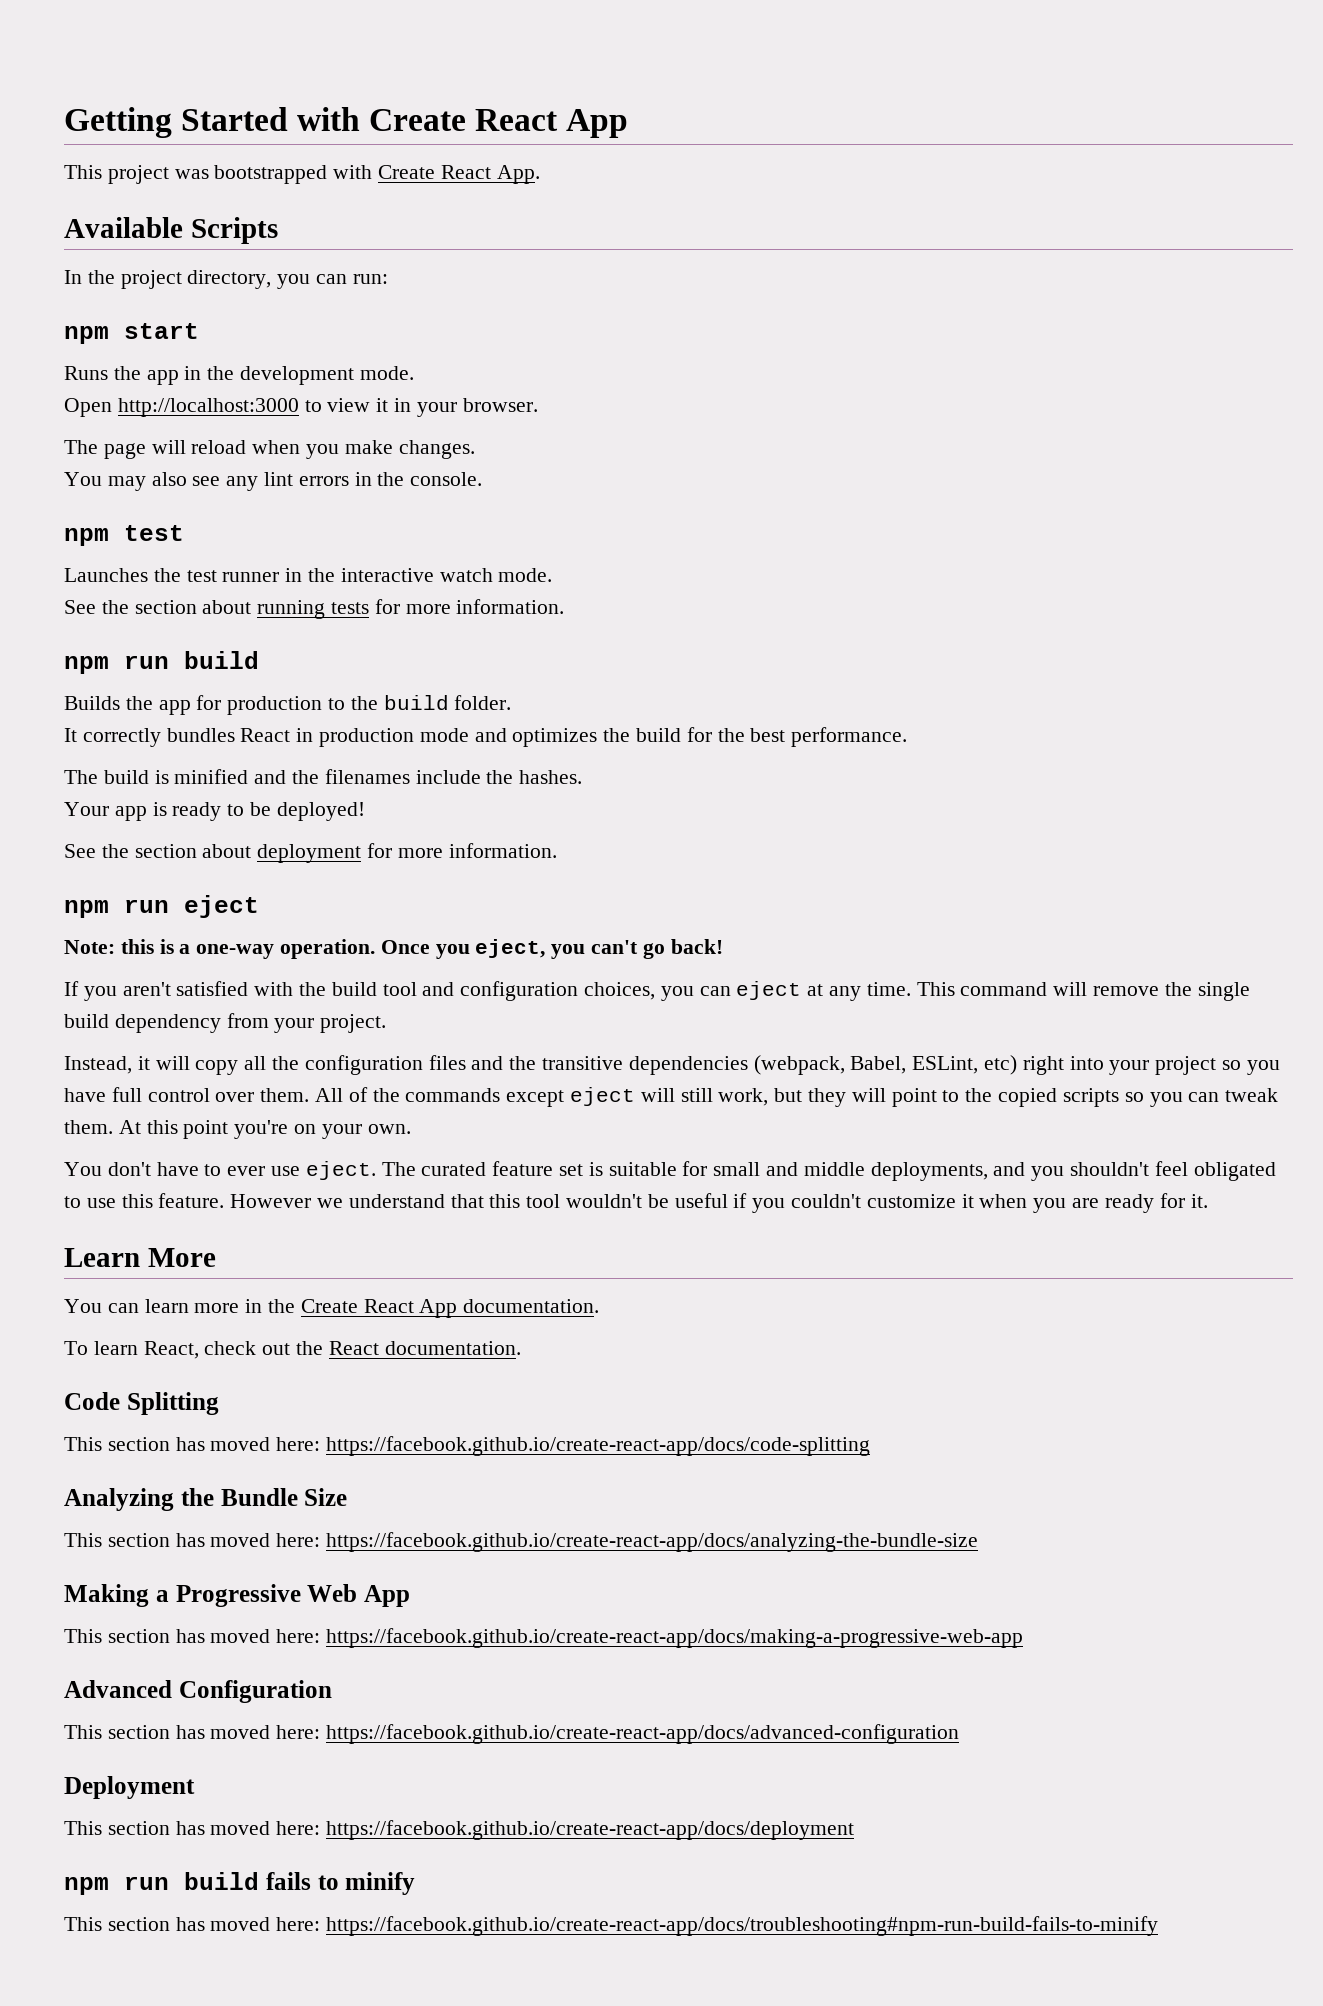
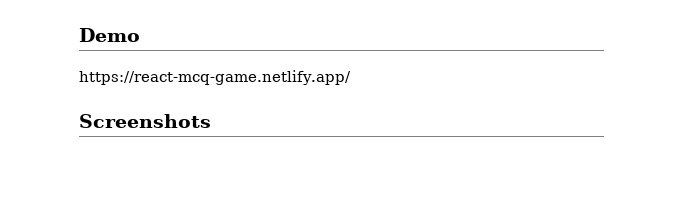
[64,107,629,138] [64,165,540,184] [64,217,278,244] [64,270,388,289] [64,323,199,344] [64,366,414,385] [64,398,538,417] [64,440,475,459] [64,472,483,491] [64,525,184,546] [64,568,553,582] [64,599,565,619] [64,651,259,674] [64,695,512,715] [64,727,908,747] [64,769,583,784] [64,802,365,821] [64,843,557,863] [64,895,259,918] [64,939,723,959] [64,981,1250,1001] [64,1013,387,1033] [64,1055,1280,1075] [64,1087,1279,1107] [64,1120,411,1139] [64,1161,1276,1181] [64,1193,1208,1213] [64,1248,216,1267] [64,1299,600,1318] [64,1341,521,1359] [64,1392,219,1415] [64,1436,871,1456] [64,1488,348,1511] [64,1532,979,1552] [64,1584,410,1607] [64,1628,1024,1648] [64,1680,332,1703] [64,1724,960,1744] [64,1776,195,1799] [64,1820,855,1840] [64,1872,416,1895] [64,1916,1159,1936] Getting Started with Create React App // This project was bootstrapped with Create React App. // Available Scripts // In the project directory, you can run: // npm start // Runs the app in the development mode. // Open http://localhost:3000 to view it in your browser. // The page will reload when you make changes. // You may also see any lint errors in the console. // npm test // Launches the test runner in the interactive watch mode. // See the section about running tests for more information. // npm run build // Builds the app for production to the build folder. // It correctly bundles React in production mode and optimizes the build for the best performance. // The build is minified and the filenames include the hashes. // Your app is ready to be deployed! // See the section about deployment for more information. // npm run eject // Note: this is a one-way operation. Once you eject, you can't go back! // If you aren't satisfied with the build tool and configuration choices, you can eject at any time. This command will remove the single build dependency from your project. // Instead, it will copy all the configuration files and the transitive dependencies (webpack, Babel, ESLint, etc) right into your project so you have full control over them. All of the commands except eject will still work, but they will point to the copied scripts so you can tweak them. At this point you're on your own. // You don't have to ever use eject. The curated feature set is suitable for small and middle deployments, and you shouldn't feel obligated to use this feature. However we understand that this tool wouldn't be useful if you couldn't customize it when you are ready for it. // Learn More // You can learn more in the Create React App documentation. // To learn React, check out the React documentation. // Code Splitting // This section has moved here: https://facebook.github.io/create-react-app/docs/code-splitting // Analyzing the Bundle Size // This section has moved here: https://facebook.github.io/create-react-app/docs/analyzing-the-bundle-size // Making a Progressive Web App // This section has moved here: https://facebook.github.io/create-react-app/docs/making-a-progressive-web-app // Advanced Configuration // This section has moved here: https://facebook.github.io/create-react-app/docs/advanced-configuration // Deployment // This section has moved here: https://facebook.github.io/create-react-app/docs/deployment // npm run build fails to minify // This section has moved here: https://facebook.github.io/create-react-app/docs/troubleshooting#npm-run-build-fails-to-minify -> [79,28,140,42] [79,70,351,85] [79,114,211,128] Demo // https://react-mcq-game.netlify.app/ // Screenshots

